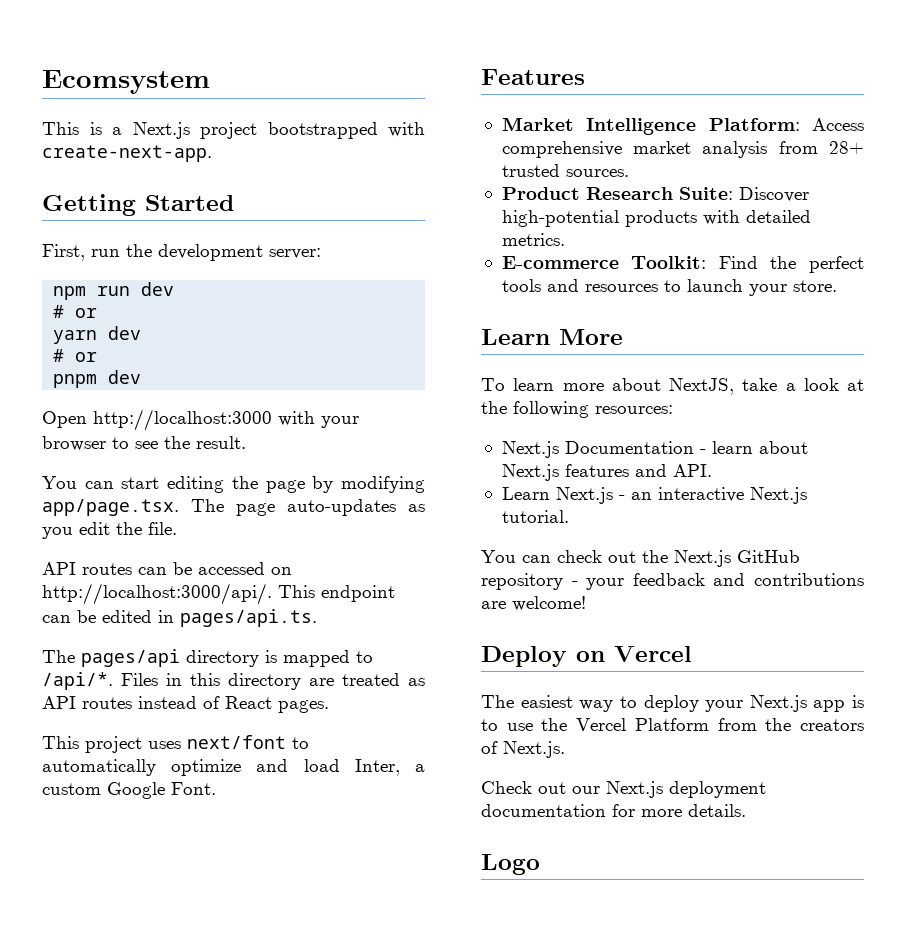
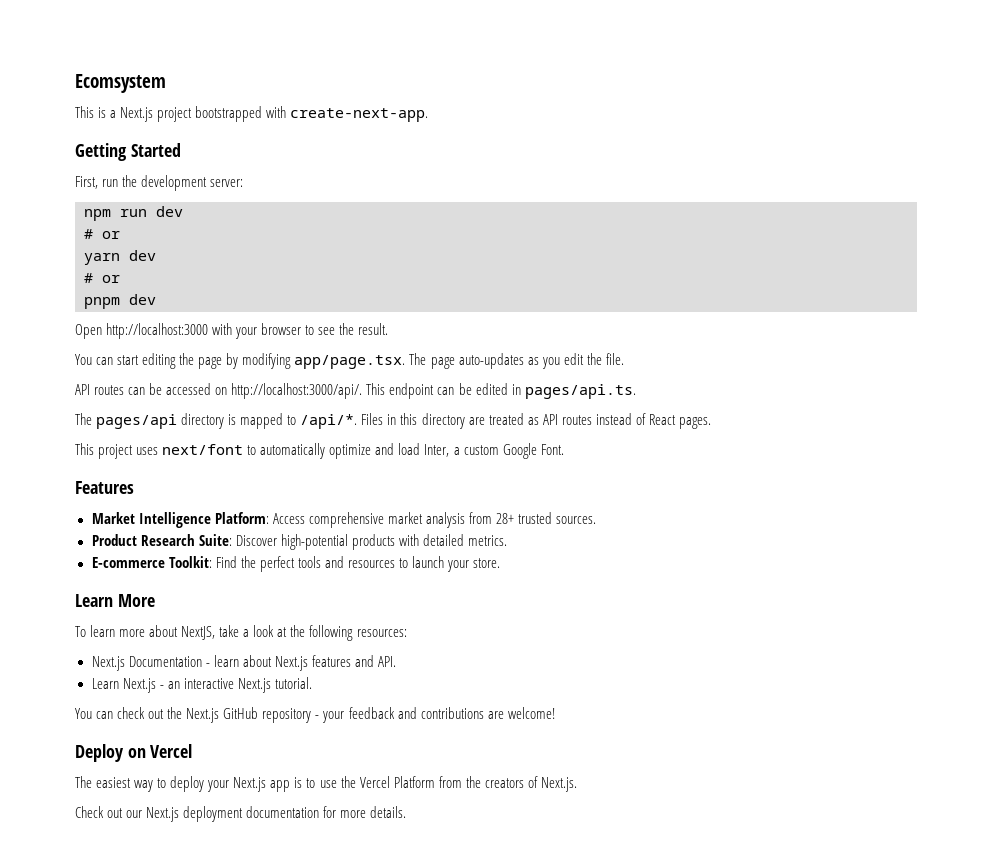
[481,854,540,875] // Logo -> (407, 812) none

